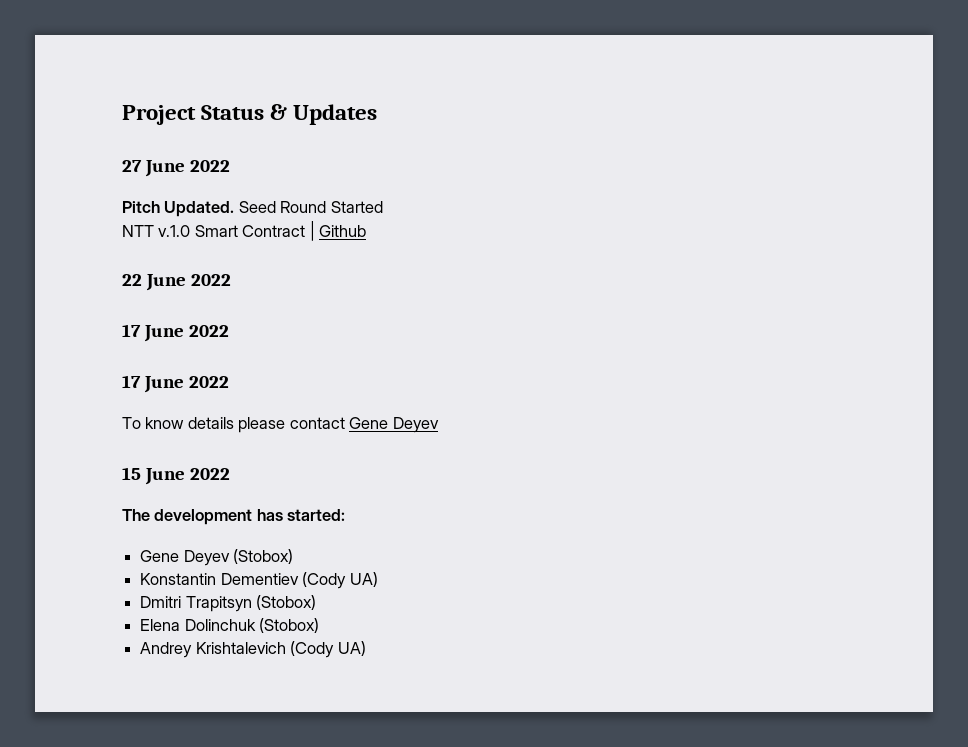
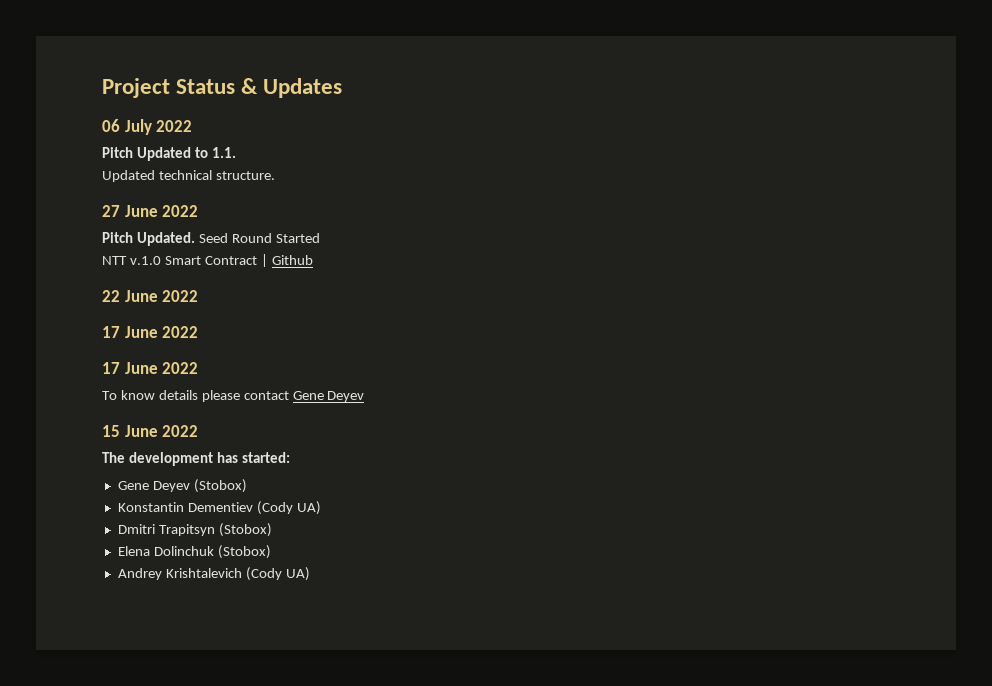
(378, 114) none -> [102,119,193,135] [102,147,236,161] [102,170,275,182] // 06 July 2022 // Pitch Updated to 1.1. // Updated technical structure.

